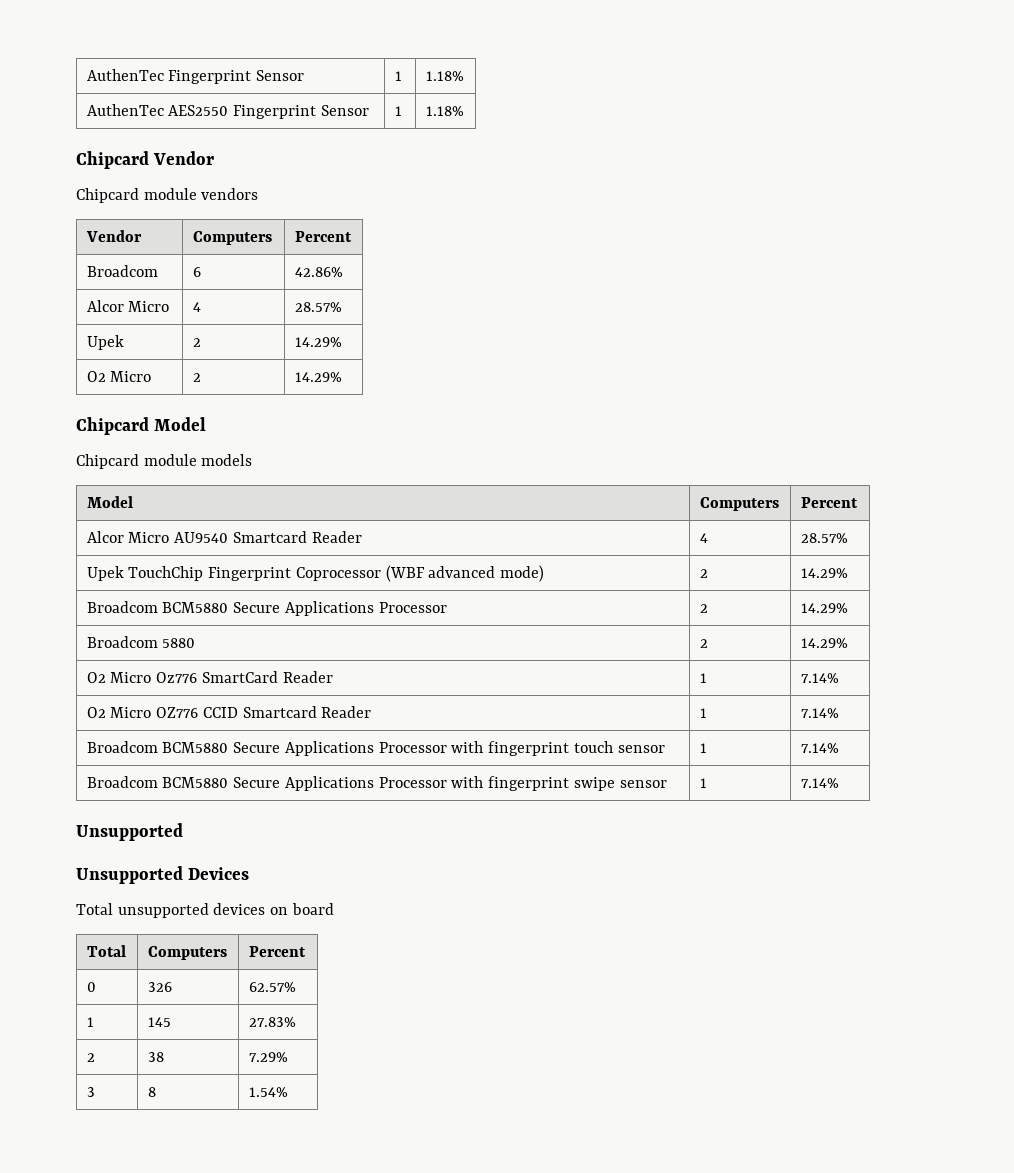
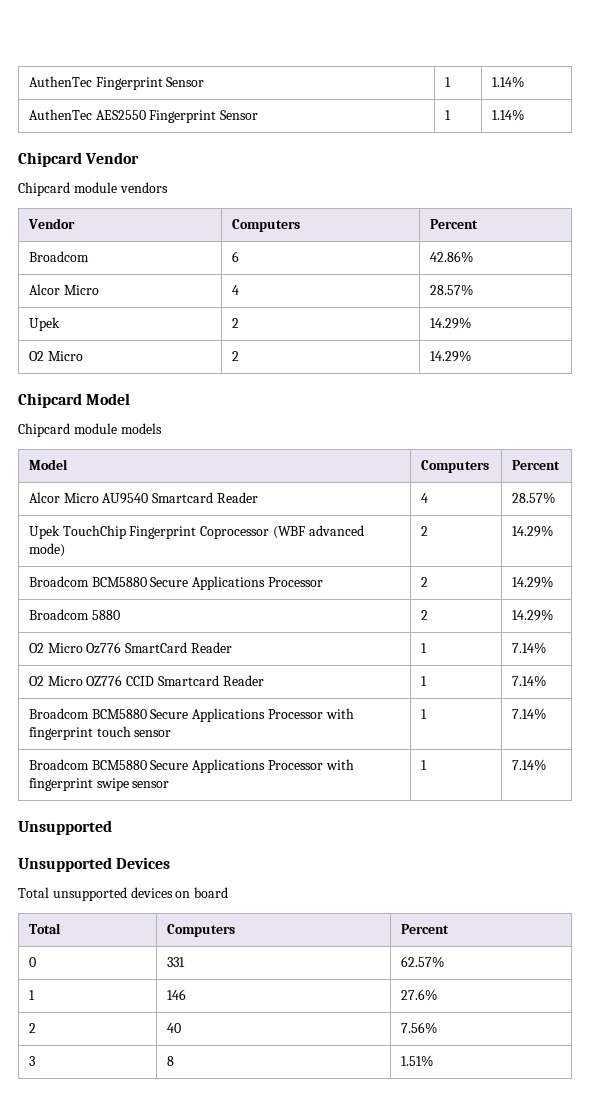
[425,71,464,81] 1.18% -> [491,76,524,88] 1.14%
[425,106,464,116] 1.18% -> [491,109,524,121] 1.14%
[147,982,172,992] 326 -> [166,957,185,967] 331
[147,1017,171,1027] [248,1017,296,1027] [86,1053,95,1062] [147,1052,164,1062] [248,1052,288,1062] 145 | 27.83% // 2 | 38 | 7.29% -> [166,989,186,1000] [400,989,437,1001] [28,1023,36,1033] [166,1023,181,1033] [400,1022,437,1034] 146 | 27.6% // 2 | 40 | 7.56%
[248,1087,288,1097] 1.54% -> [400,1055,433,1067] 1.51%

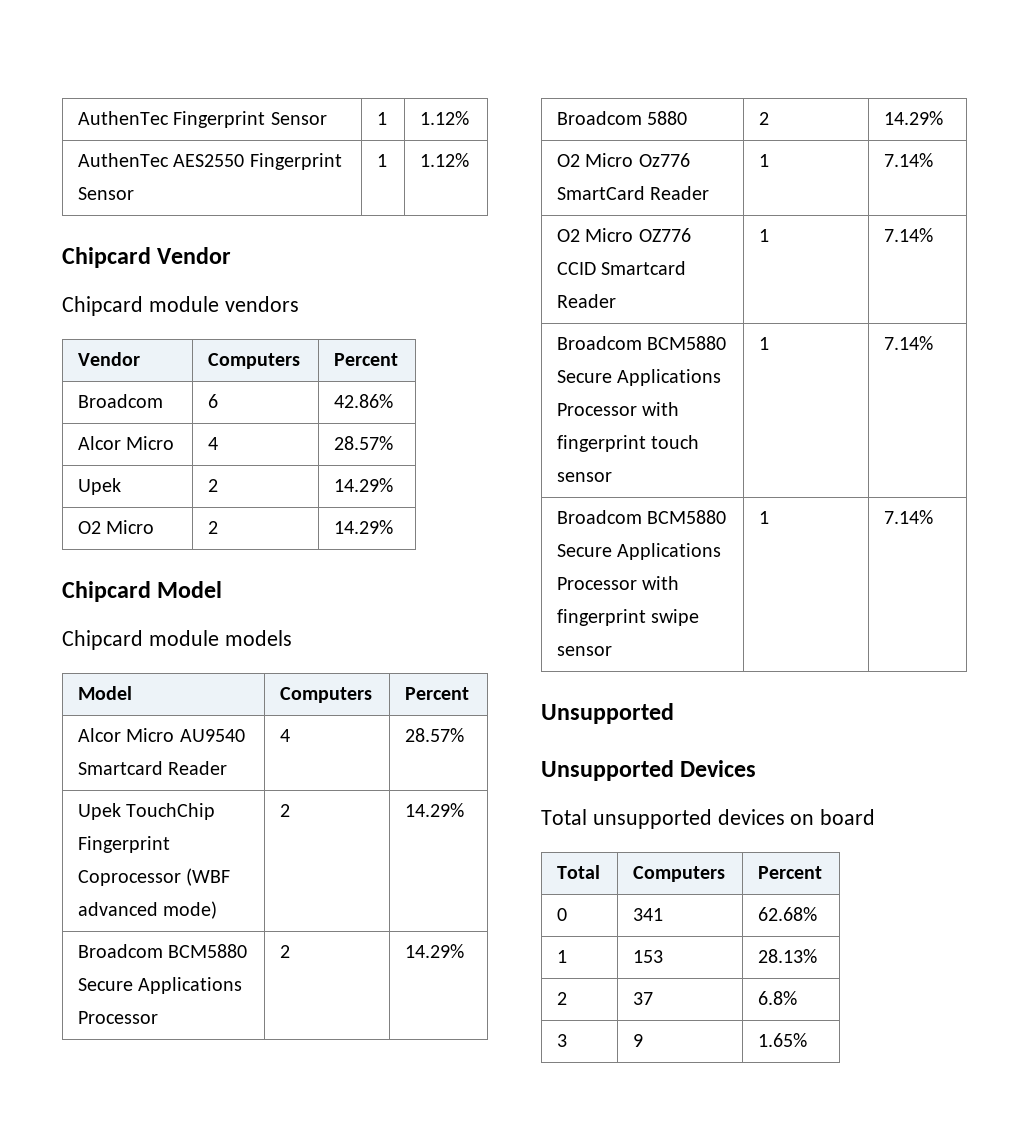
[491,76,524,88] 1.14% -> [420,111,470,125] 1.12%
[491,109,524,121] 1.14% -> [420,153,470,167] 1.12%
[166,957,185,967] [400,956,444,968] [28,990,35,1000] [166,989,186,1000] [400,989,437,1001] [28,1023,36,1033] [166,1023,181,1033] [400,1022,437,1034] 331 | 62.57% // 1 | 146 | 27.6% // 2 | 40 | 7.56% -> [633,908,664,921] [758,907,818,921] [557,950,568,963] [633,950,664,963] [758,949,818,963] [557,992,568,1005] [633,992,654,1005] [758,991,798,1005] 341 | 62.68% // 1 | 153 | 28.13% // 2 | 37 | 6.8%
[166,1056,174,1066] [400,1055,433,1067] 8 | 1.51% -> [633,1034,644,1047] [758,1033,808,1047] 9 | 1.65%

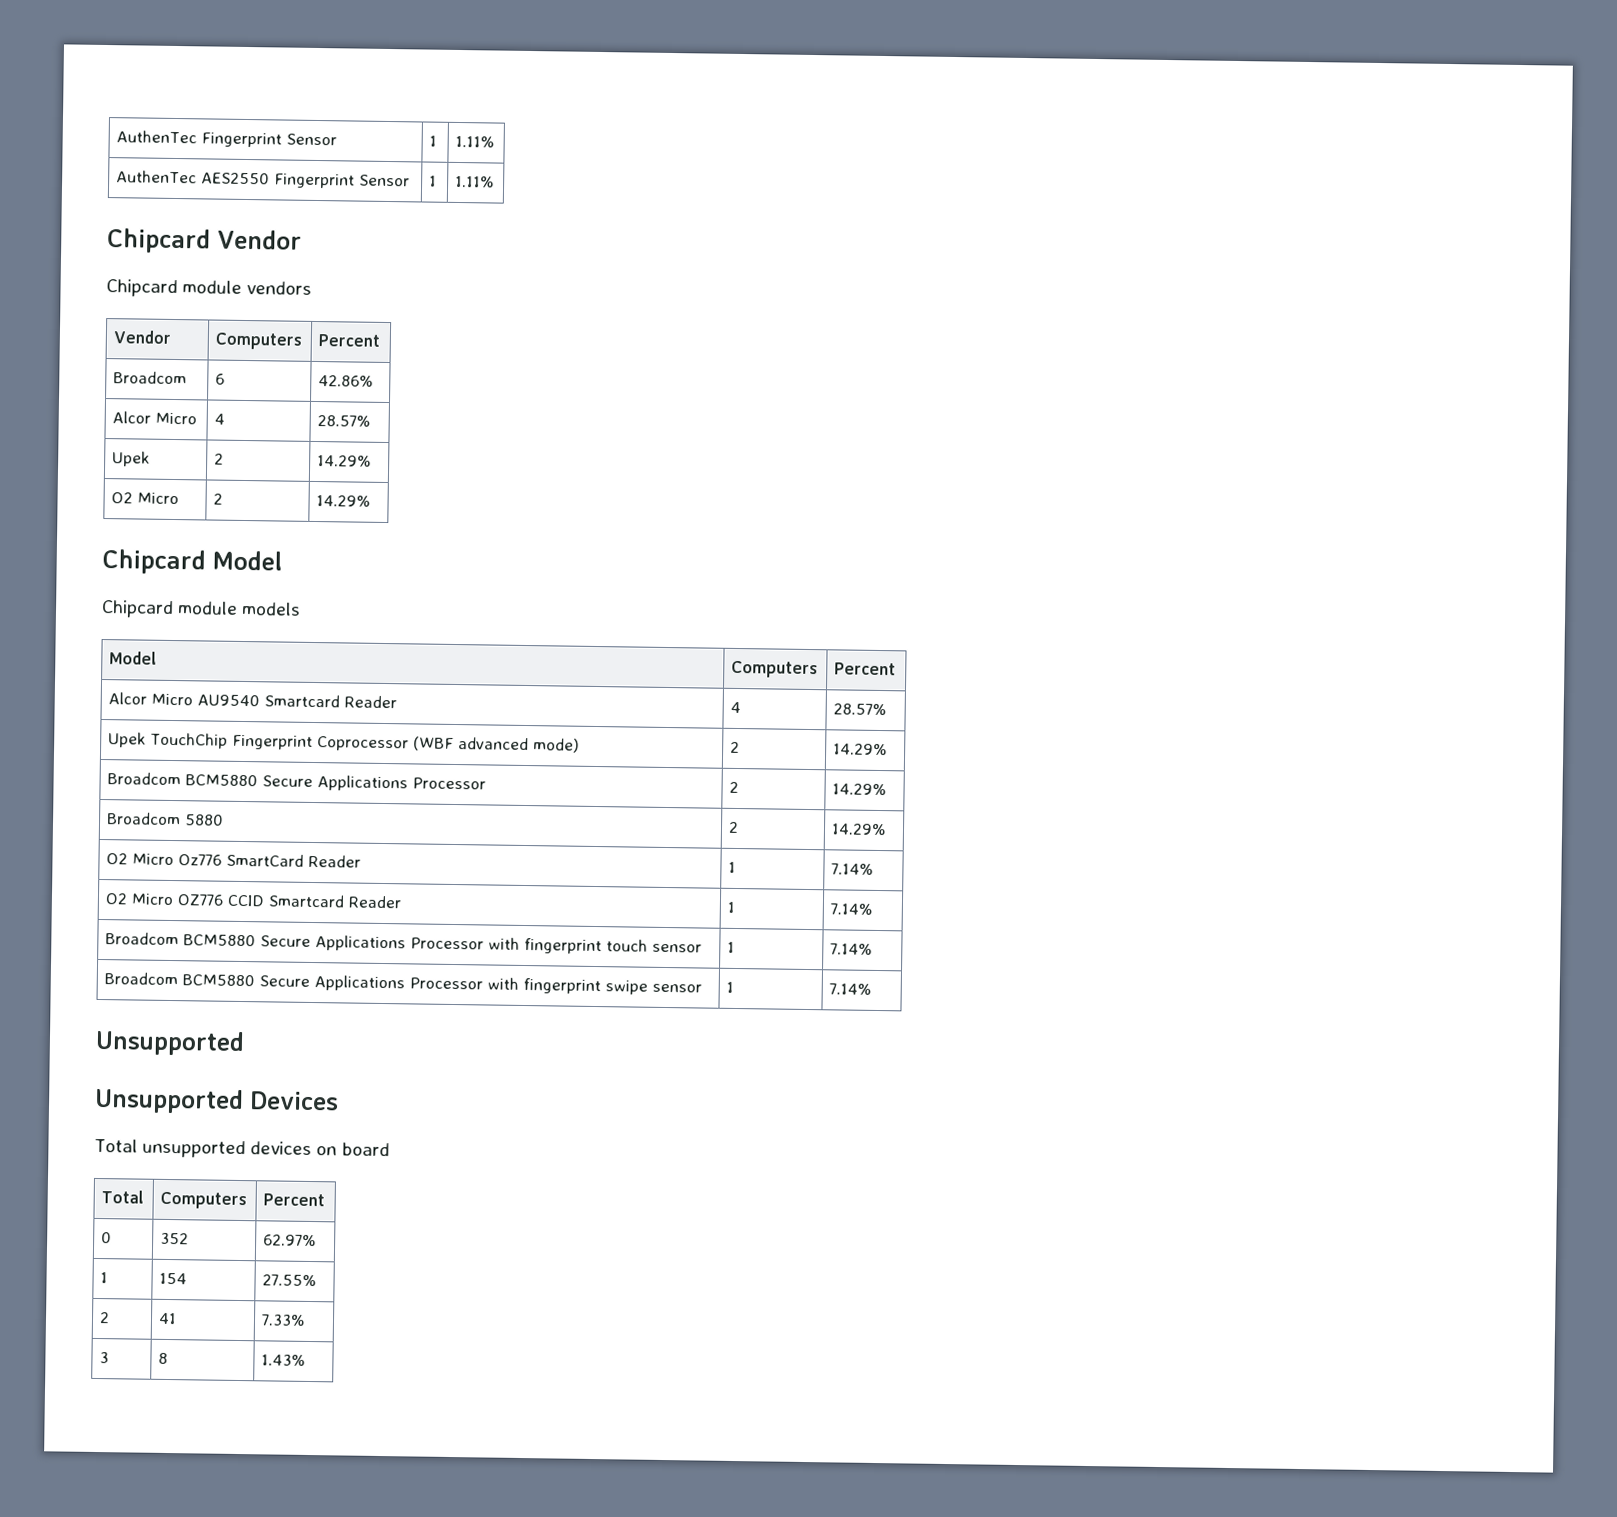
[420,111,470,125] 1.12% -> [455,135,496,148] 1.11%
[420,153,470,167] 1.12% -> [455,175,496,188] 1.11%
[633,908,664,921] [758,907,818,921] [557,950,568,963] [633,950,664,963] [758,949,818,963] [557,992,568,1005] [633,992,654,1005] [758,991,798,1005] 341 | 62.68% // 1 | 153 | 28.13% // 2 | 37 | 6.8% -> [160,1232,190,1245] [263,1234,318,1247] [100,1272,109,1284] [159,1272,188,1285] [262,1274,318,1287] [99,1312,111,1324] [158,1312,178,1325] [261,1314,307,1326] 352 | 62.97% // 1 | 154 | 27.55% // 2 | 41 | 7.33%
[633,1034,644,1047] [758,1033,808,1047] 9 | 1.65% -> [158,1352,169,1365] [261,1354,307,1366] 8 | 1.43%

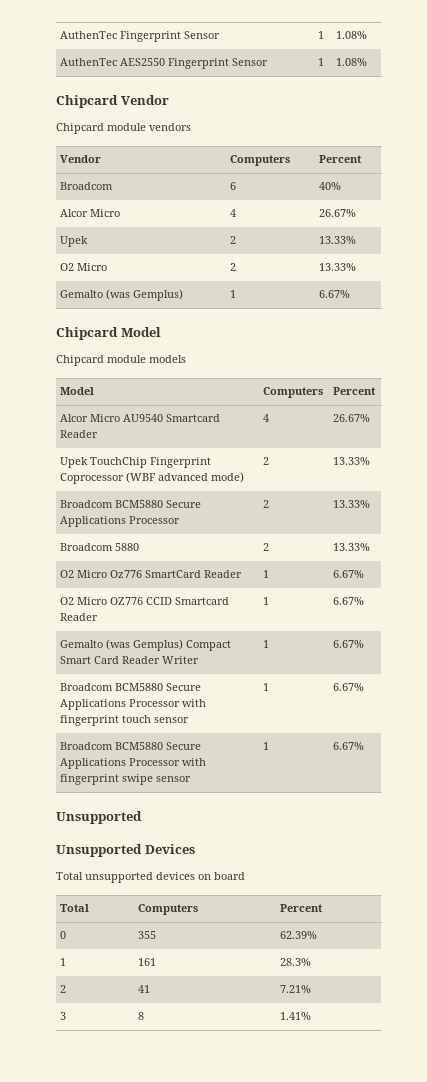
[455,135,496,148] 1.11% -> [336,31,368,39] 1.08%
[455,175,496,188] 1.11% -> [336,58,368,66] 1.08%
[318,375,375,387] 42.86% -> [319,182,342,190] 40%
[317,415,372,427] 28.57% -> [319,209,357,217] 26.67%
[317,455,373,467] 14.29% -> [319,236,357,244] 13.33%
[316,495,372,507] 14.29% -> [319,263,357,271] [60,289,184,301] [230,290,237,298] [319,290,351,298] 13.33% // Gemalto (was Gemplus) | 1 | 6.67%
[833,703,888,716] 28.57% -> [333,414,371,422] 26.67%
[833,743,889,756] 14.29% -> [333,457,371,465] 13.33%
[832,783,888,796] 14.29% -> [333,500,371,508] 13.33%
[831,823,888,836] 14.29% -> [333,543,371,551] 13.33%
[831,863,875,875] 7.14% -> [333,570,365,578] 6.67%
[830,903,874,915] 7.14% -> [333,597,365,605] [60,639,232,651] [60,656,200,664] [263,640,270,648] [333,640,365,648] 6.67% // Gemalto (was Gemplus) Compact Smart Card Reader Writer | 1 | 6.67%
[830,943,874,955] 7.14% -> [333,683,365,691] 6.67%
[829,983,873,995] 7.14% -> [333,742,365,750] 6.67%
[160,1232,190,1245] [263,1234,318,1247] [100,1272,109,1284] [159,1272,188,1285] [262,1274,318,1287] 352 | 62.97% // 1 | 154 | 27.55% -> [138,931,157,939] [280,931,318,939] [60,958,67,966] [138,958,157,966] [280,958,312,966] 355 | 62.39% // 1 | 161 | 28.3%
[261,1314,307,1326] 7.33% -> [280,985,312,993] 7.21%
[261,1354,307,1366] 1.43% -> [280,1012,312,1020] 1.41%

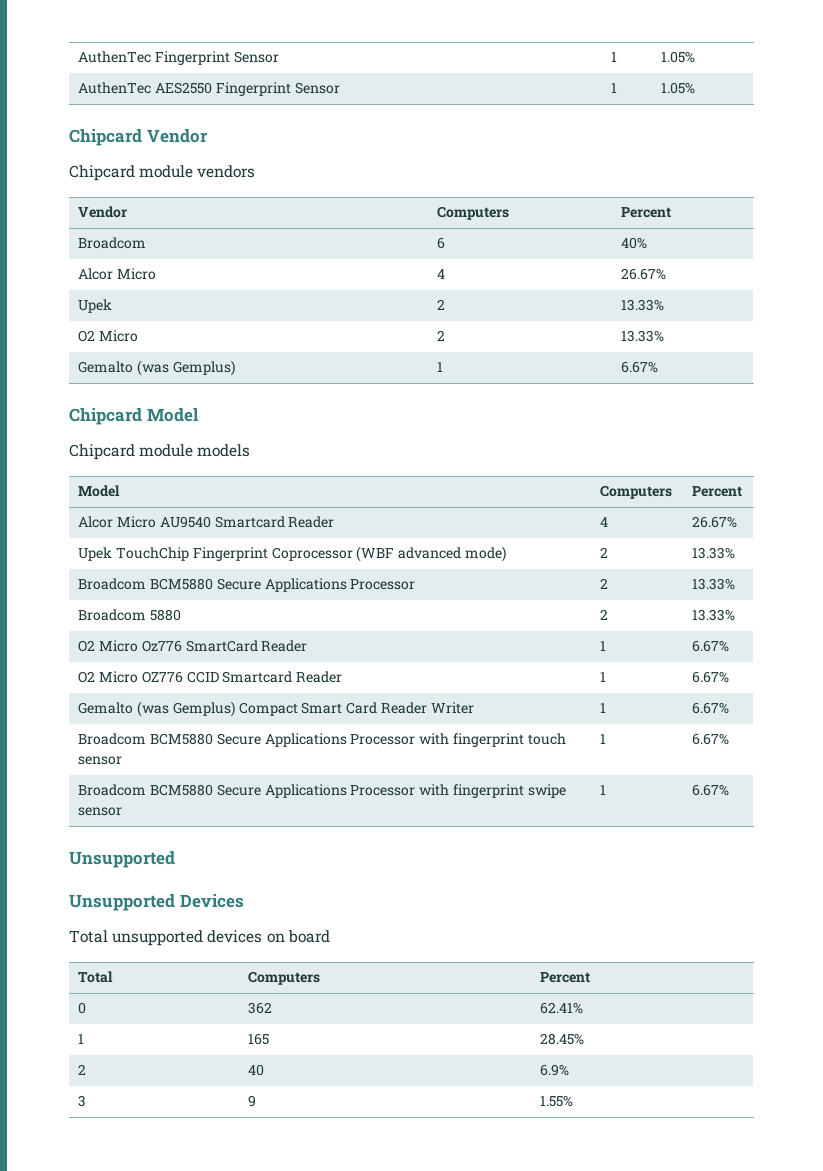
[336,31,368,39] 1.08% -> [661,51,696,63] 1.05%
[336,58,368,66] 1.08% -> [661,82,696,94] 1.05%
[138,931,157,939] [280,931,318,939] [60,958,67,966] [138,958,157,966] [280,958,312,966] [60,985,67,993] [138,985,151,993] [280,985,312,993] 355 | 62.39% // 1 | 161 | 28.3% // 2 | 41 | 7.21% -> [248,1002,273,1014] [540,1002,584,1014] [78,1034,85,1044] [248,1033,270,1045] [540,1033,585,1045] [78,1064,87,1075] [248,1064,265,1076] [540,1064,570,1076] 362 | 62.41% // 1 | 165 | 28.45% // 2 | 40 | 6.9%
[138,1012,145,1020] [280,1012,312,1020] 8 | 1.41% -> [248,1095,257,1107] [540,1095,574,1107] 9 | 1.55%

